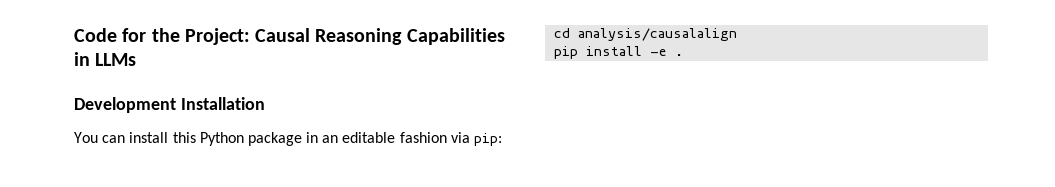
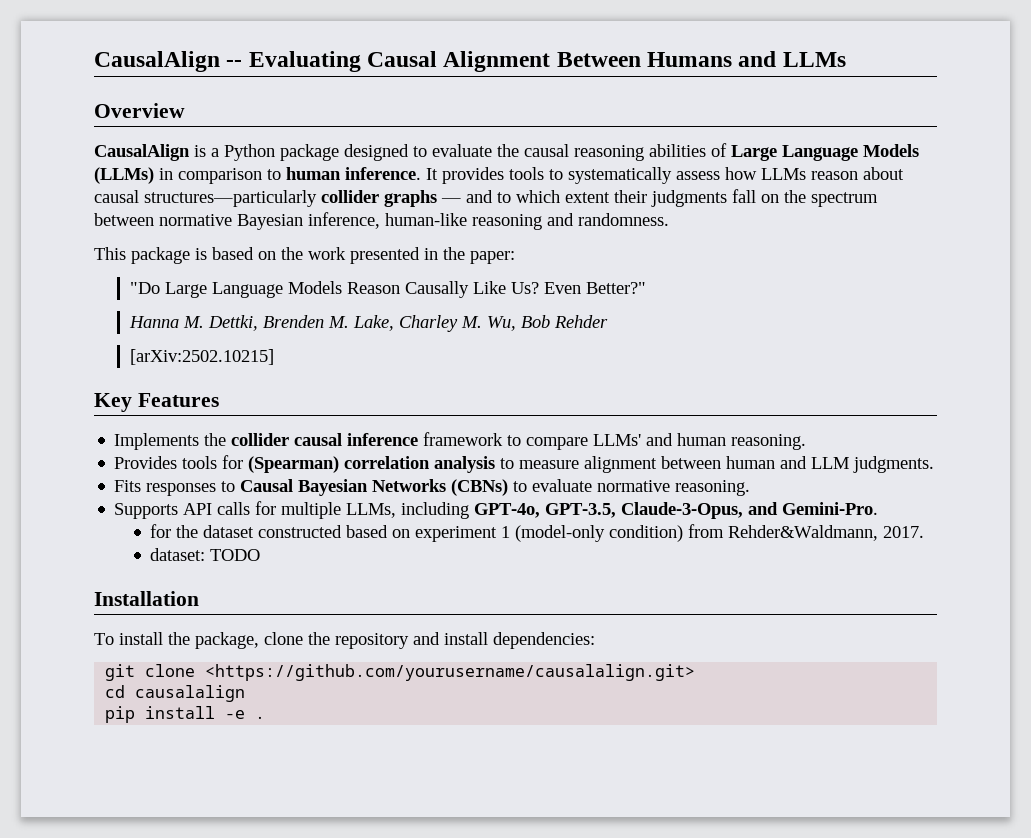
[74,28,505,45] [74,52,137,66] [74,97,265,113] [74,132,503,146] Code for the Project: Causal Reasoning Capabilities in LLMs // Development Installation // You can install this Python package in an editable fashion via pip: -> [94,51,846,72] [94,103,185,118] [94,143,919,161] [94,167,904,184] [94,189,878,207] [94,212,669,230] [94,247,515,264] [130,281,647,298] [129,315,609,332] [130,349,275,365] [94,393,219,412] [114,432,807,450] [114,455,935,473] [114,479,751,496] [114,501,879,519] [150,524,925,542] [150,548,261,561] [94,591,199,606] [94,632,595,649] [105,664,696,681] CausalAlign -- Evaluating Causal Alignment Between Humans and LLMs // Overview // CausalAlign is a Python package designed to evaluate the causal reasoning abilities of Large Language Models (LLMs) in comparison to human inference. It provides tools to systematically assess how LLMs reason about causal structures—particularly collider graphs — and to which extent their judgments fall on the spectrum between normative Bayesian inference, human-like reasoning and randomness. // This package is based on the work presented in the paper: // "Do Large Language Models Reason Causally Like Us? Even Better?" // Hanna M. Dettki, Brenden M. Lake, Charley M. Wu, Bob Rehder // [arXiv:2502.10215] // Key Features // Implements the collider causal inference framework to compare LLMs' and human reasoning. // Provides tools for (Spearman) correlation analysis to measure alignment between human and LLM judgments. // Fits responses to Causal Bayesian Networks (CBNs) to evaluate normative reasoning. // Supports API calls for multiple LLMs, including GPT-4o, GPT-3.5, Claude-3-Opus, and Gemini-Pro. // for the dataset constructed based on experiment 1 (model-only condition) from Rehder&Waldmann, 2017. // dataset: TODO // Installation // To install the package, clone the repository and install dependencies: // git clone <https://github.com/yourusername/causalalign.git>
[578,28,738,41] analysis/causalalign -> [135,685,246,702] causalalign

